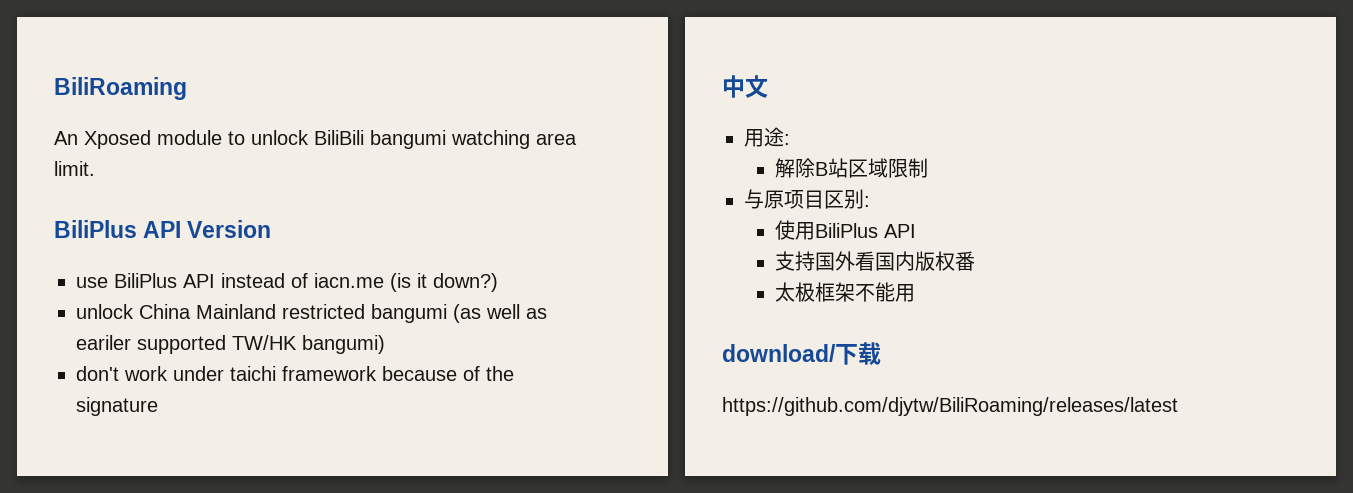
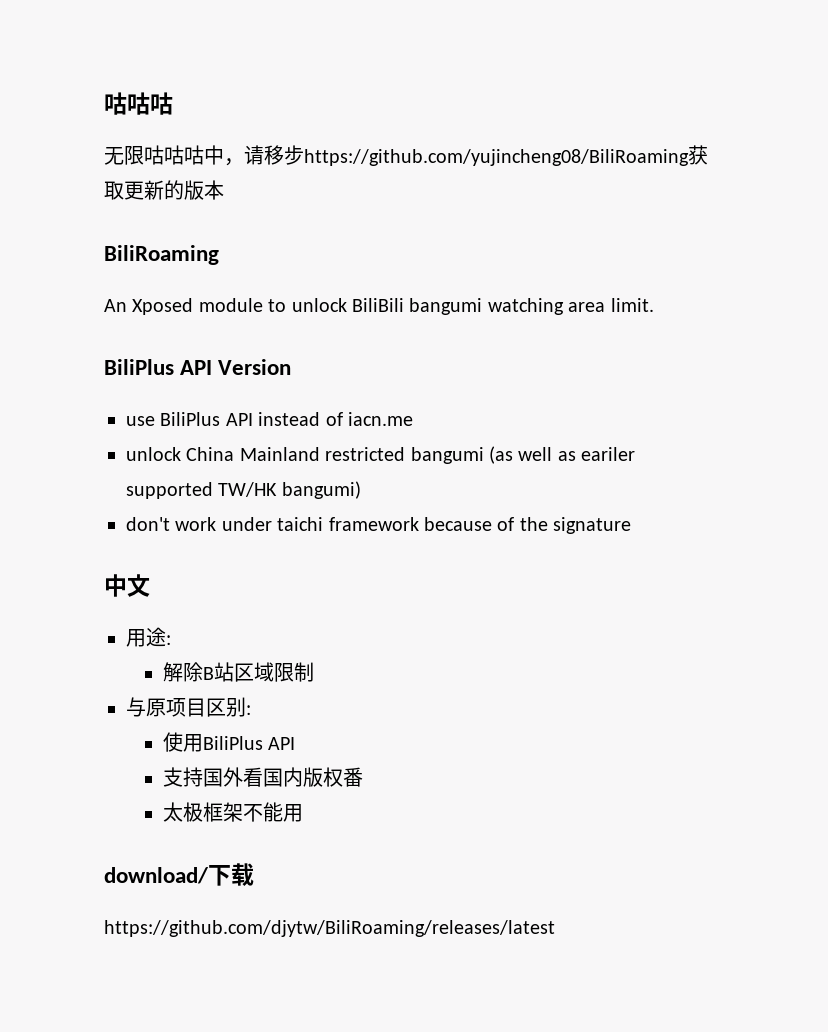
(54, 88) none -> [104,92,173,115] [104,145,708,166] [104,180,224,200] 咕咕咕 // 无限咕咕咕中，请移步https://github.com/yujincheng08/BiliRoaming获取更新的版本 //
[390,273,498,292] (is it down?) -> (413, 419) none

